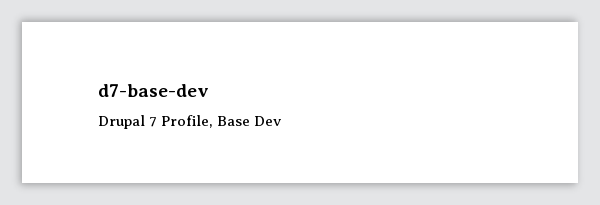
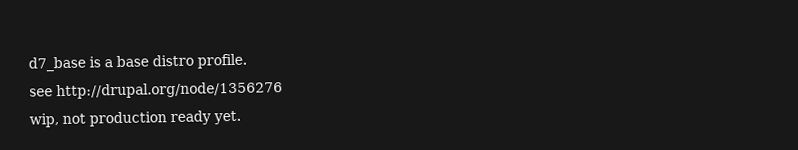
[98,84,209,97] [98,115,283,129] d7-base-dev // Drupal 7 Profile, Base Dev -> [28,53,247,72] [29,81,283,100] [29,110,241,128] d7_base is a base distro profile. // see http://drupal.org/node/1356276 // wip, not production ready yet.

